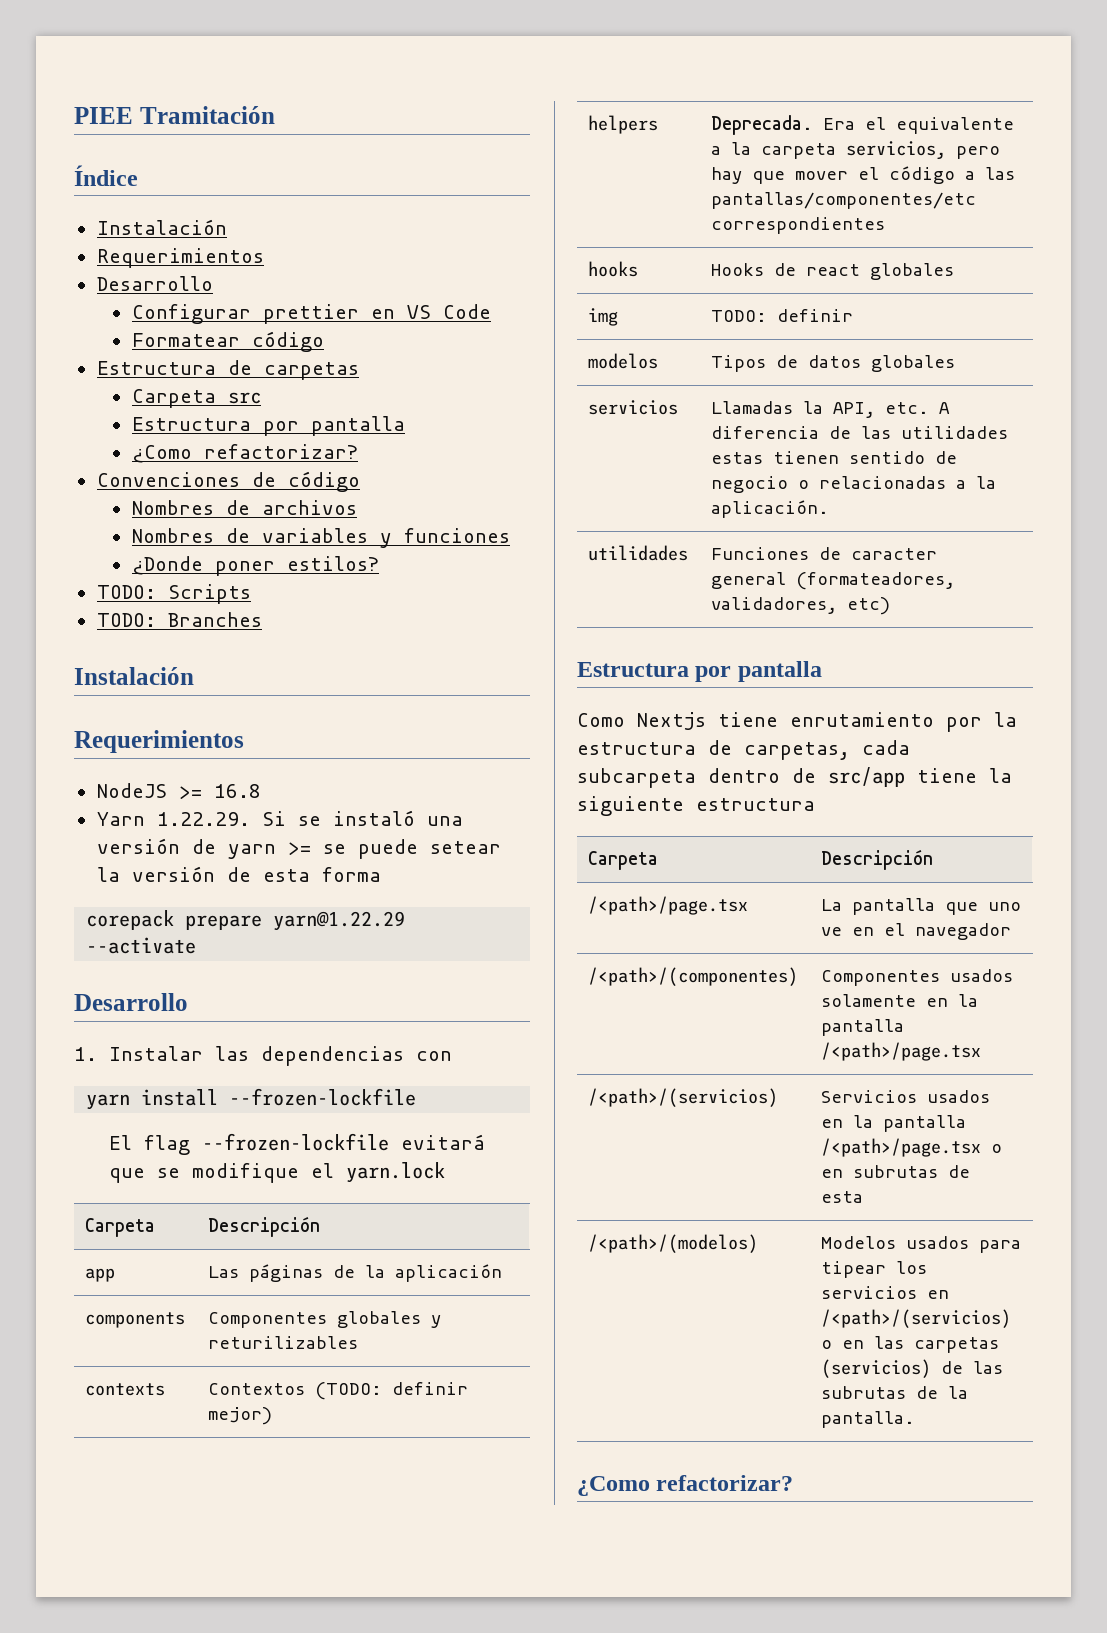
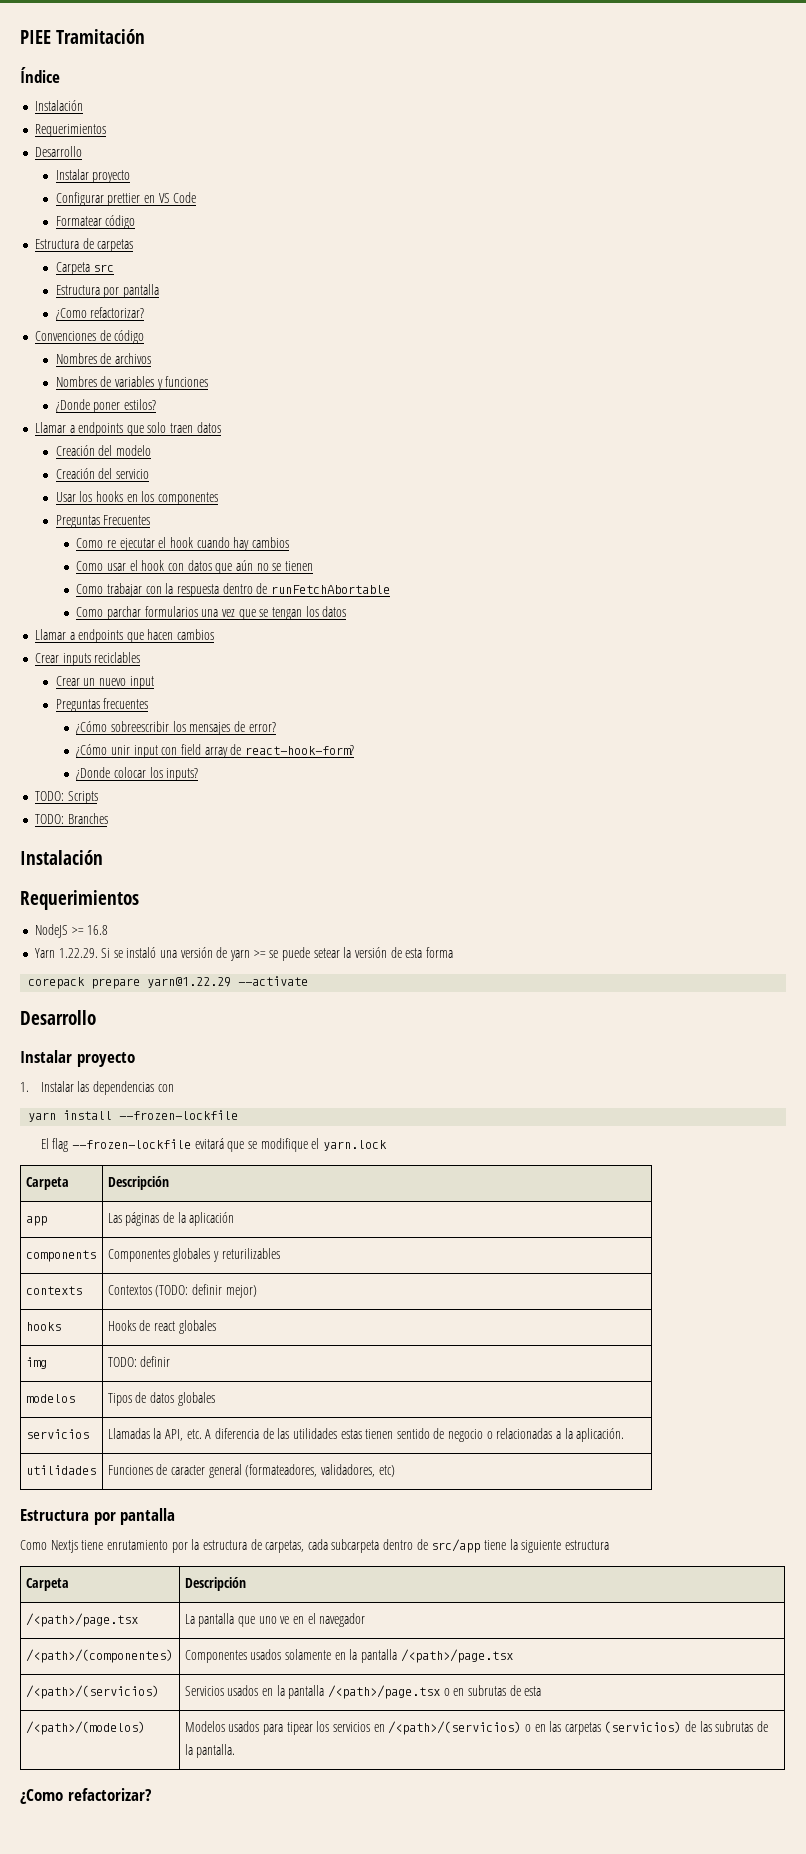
(213, 283) none -> [55,169,131,183] // Instalar proyecto
(379, 563) none -> [34,422,221,436] [55,445,151,456] [55,468,149,479] [55,491,218,505] [55,515,151,528] [76,537,289,551] [76,560,313,574] [76,583,390,597] [76,606,347,620] [34,629,215,643] [34,652,141,666] [55,676,154,689] [55,698,149,712] [76,721,276,735] [76,744,354,758] [76,767,199,781] // Llamar a endpoints que solo traen datos // Creación del modelo // Creación del servicio // Usar los hooks en los componentes // Preguntas Frecuentes // Como re ejecutar el hook cuando hay cambios // Como usar el hook con datos que aún no se tienen // Como trabajar con la respuesta dentro de runFetchAbortable // Como parchar formularios una vez que se tengan los datos // Llamar a endpoints que hacen cambios // Crear inputs reciclables // Crear un nuevo input // Preguntas frecuentes // ¿Cómo sobreescribir los mensajes de error? // ¿Cómo unir input con field array de react-hook-form? // ¿Donde colocar los inputs?
(188, 1002) none -> [20,1050,135,1067] // Instalar proyecto
[588,115,659,134] [711,115,1015,135] [711,141,1001,159] [711,166,1016,184] [711,192,977,209] [711,217,886,234] // helpers | Deprecada. Era el equivalente a la carpeta servicios, pero hay que mover el código a las pantallas/componentes/etc correspondientes -> (257, 1291) none

